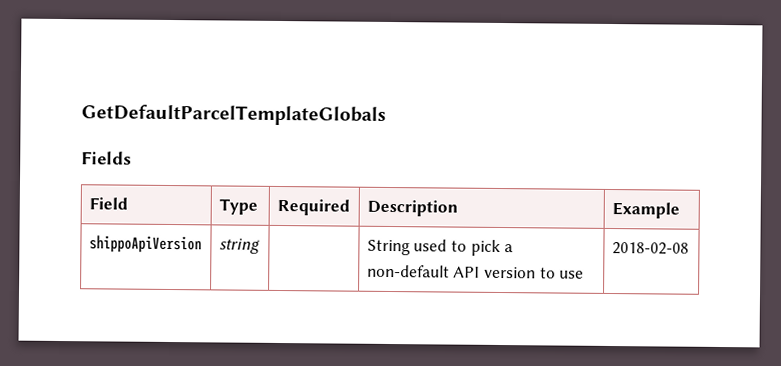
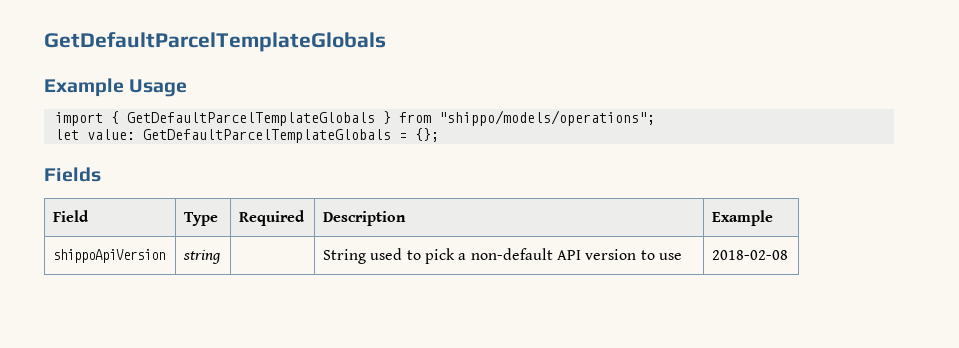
[81,104,386,126] GetDefaultParcelTemplateGlobals -> [44,32,386,52] [44,78,188,97] [54,110,655,126] [54,128,439,143] GetDefaultParcelTemplateGlobals // Example Usage // import { GetDefaultParcelTemplateGlobals } from "shippo/models/operations"; // let value: GetDefaultParcelTemplateGlobals = {};

